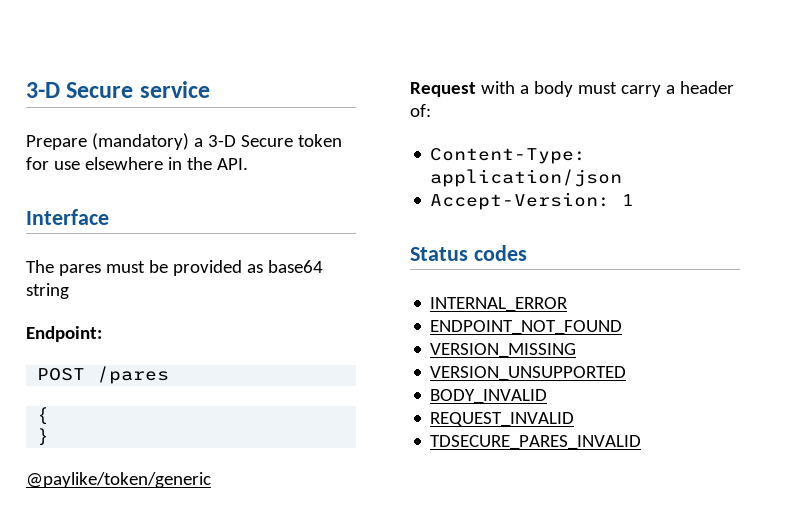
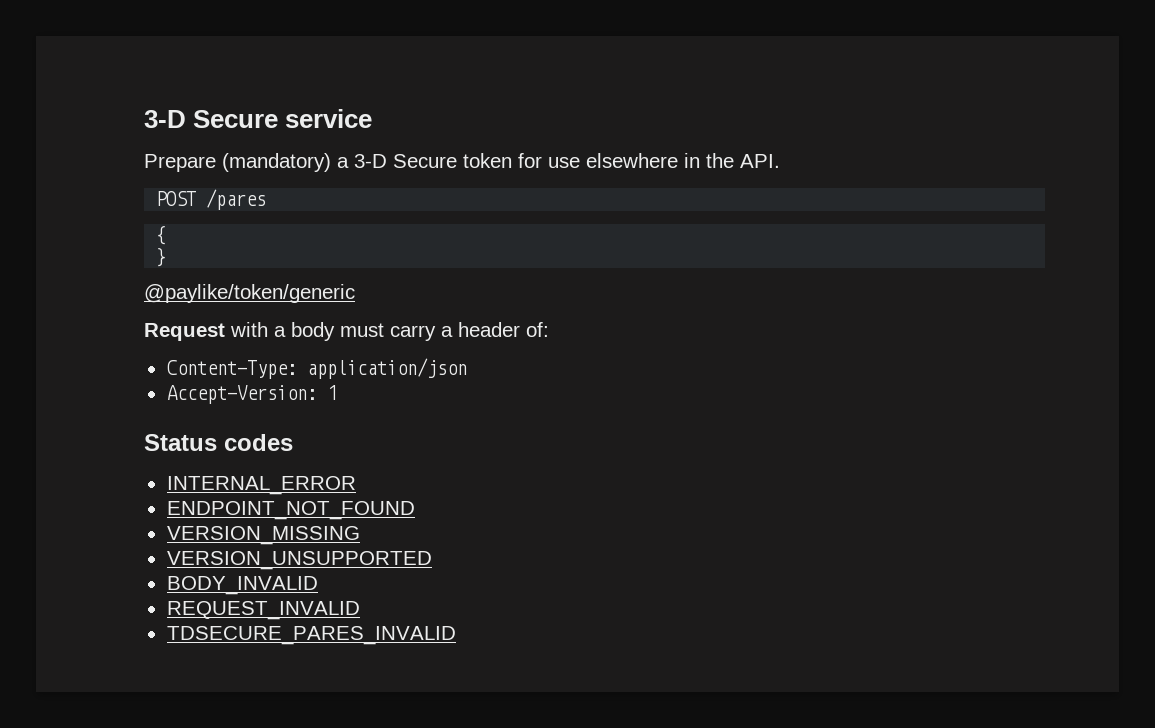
[26,209,109,225] [26,260,323,276] [26,283,69,299] [26,326,102,342] // Interface // The pares must be provided as base64 string // Endpoint: -> (780, 161) none

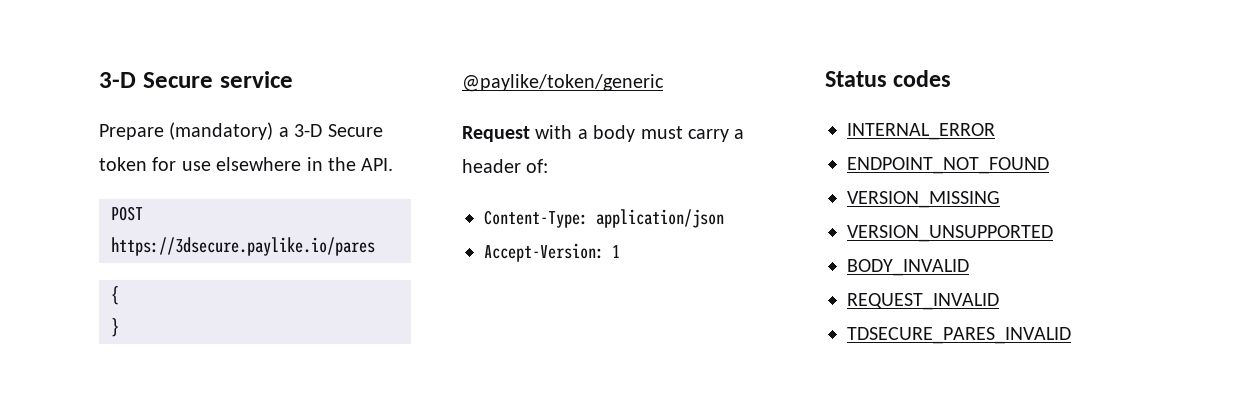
[206,189,267,210] /pares -> [111,237,375,256] https://3dsecure.paylike.io/pares

